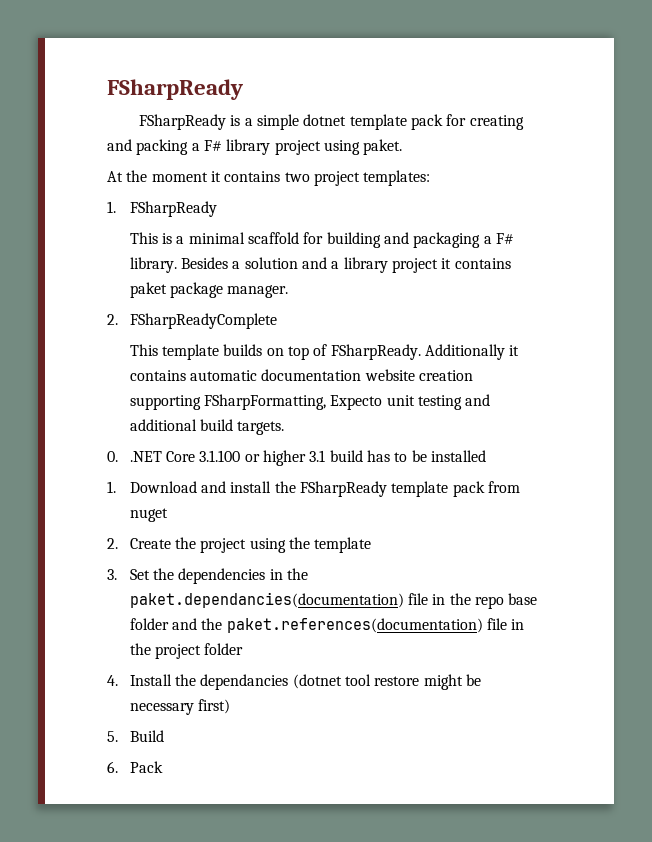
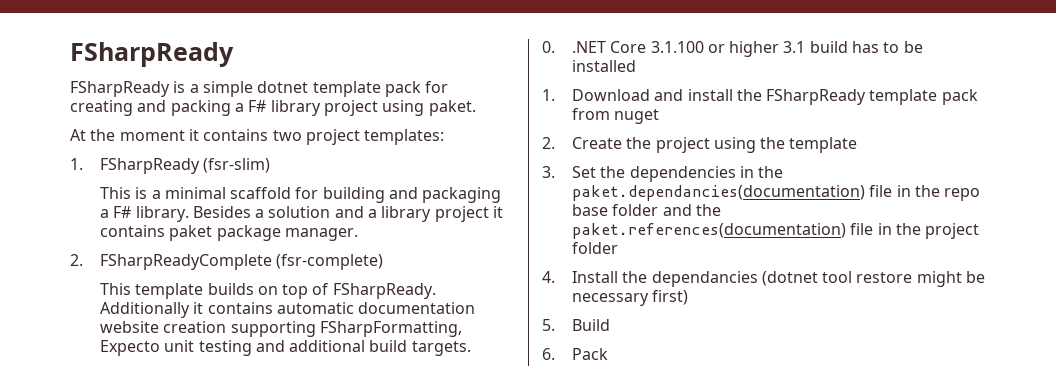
(217, 209) none -> [203,158,271,173] (fsr-slim)
(277, 321) none -> [276,254,384,270] (fsr-complete)

